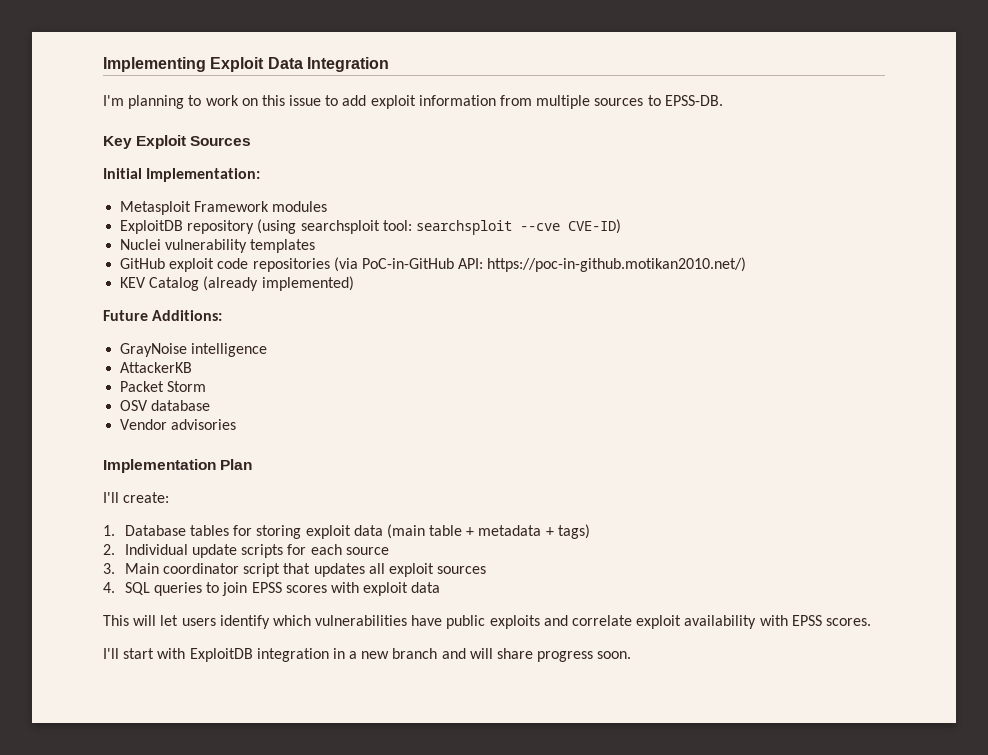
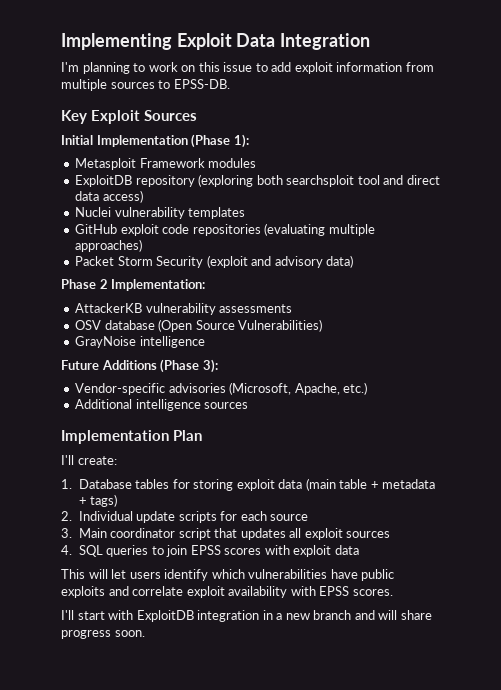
[146,168,261,182] Implementation: -> [96,134,249,148] Implementation (Phase 1):
[257,219,621,235] (using searchsploit tool: searchsploit --cve CVE-ID) -> [198,174,440,187] [75,190,143,203] (exploring both searchsploit tool and direct data access)
[333,257,747,272] [120,276,354,291] [103,310,223,321] [120,343,268,357] [120,362,193,373] [120,381,207,392] [120,400,211,411] [120,419,237,430] (via PoC-in-GitHub API: https://poc-in-github.motikan2010.net/) // KEV Catalog (already implemented) // Future Additions: // GrayNoise intelligence // AttackerKB // Packet Storm // OSV database // Vendor advisories -> [264,223,375,236] [75,239,143,252] [75,255,354,268] [61,279,206,291] [75,303,293,315] [75,319,323,332] [75,336,205,348] [61,359,218,373] [75,382,368,395] [75,399,249,411] (evaluating multiple approaches) // Packet Storm Security (exploit and advisory data) // Phase 2 Implementation: // AttackerKB vulnerability assessments // OSV database (Open Source Vulnerabilities) // GrayNoise intelligence // Future Additions (Phase 3): // Vendor-specific advisories (Microsoft, Apache, etc.) // Additional intelligence sources

